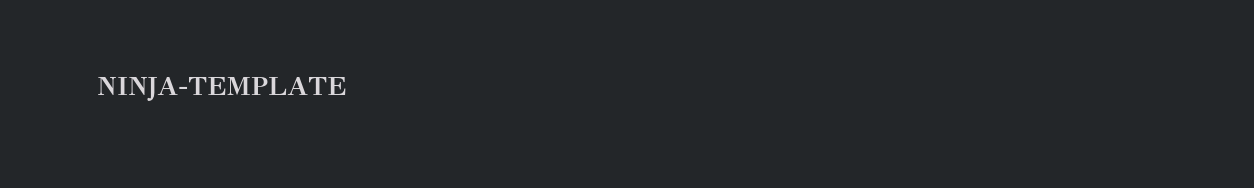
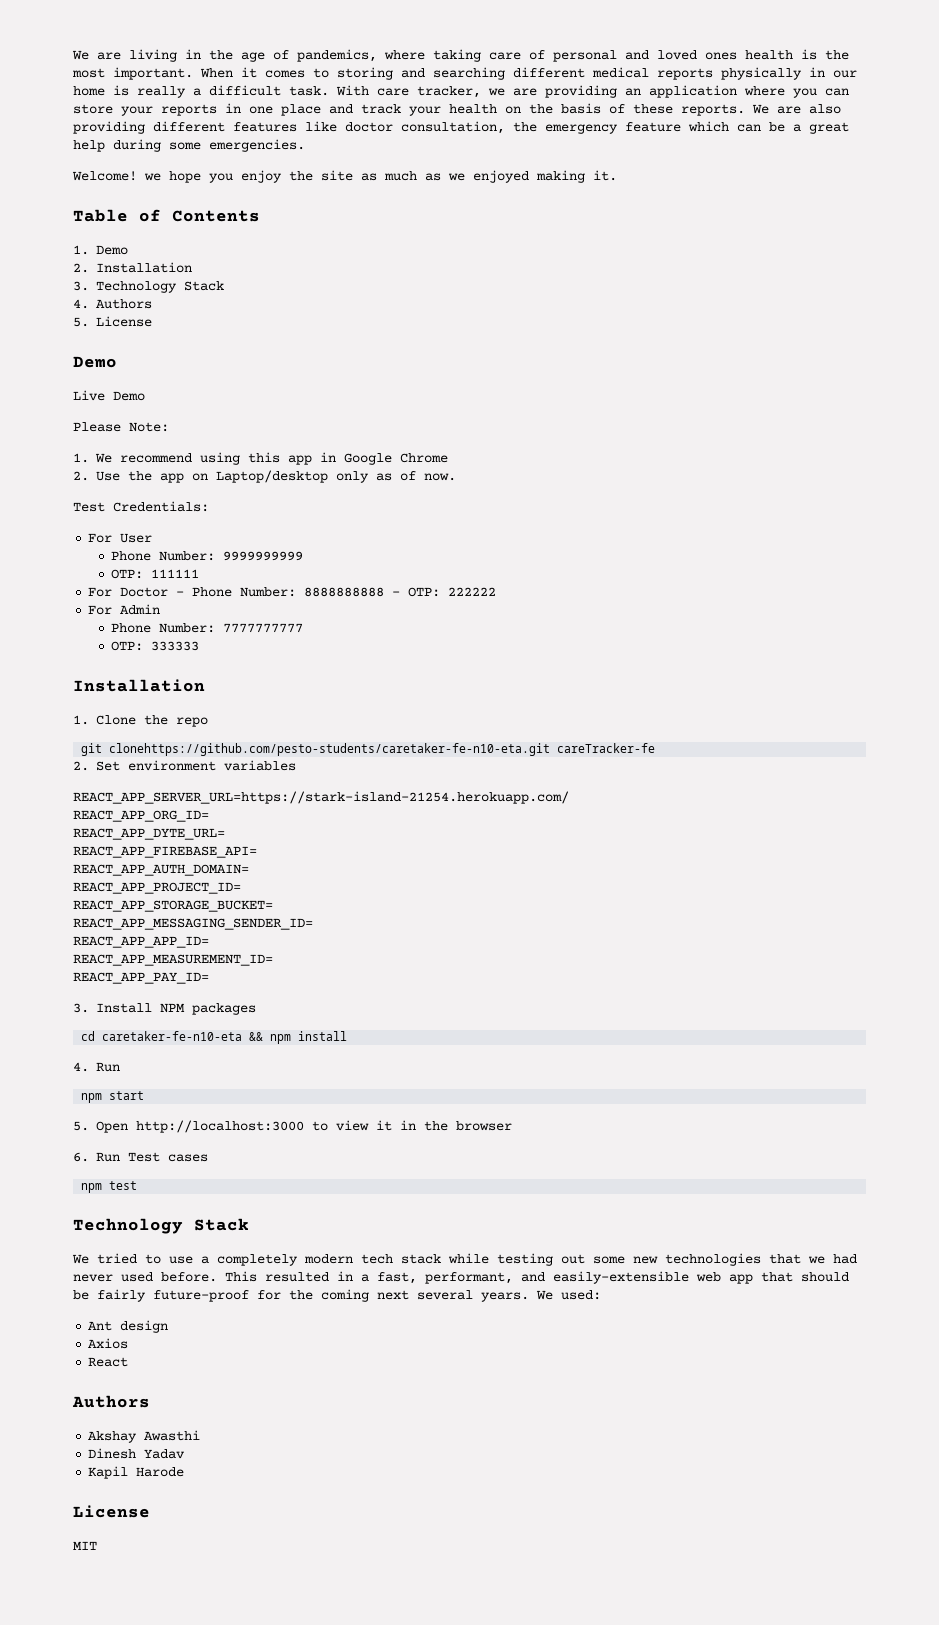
[97,77,346,102] NINJA-TEMPLATE -> [72,49,849,62] [72,67,857,80] [73,85,849,98] [73,103,841,116] [73,121,849,134] [73,139,305,152] [72,170,617,183] [73,209,260,222] [73,245,128,255] [73,262,192,273] [73,281,224,293] [73,299,152,309] [73,316,152,327] [73,356,117,368] [73,390,145,401] [73,422,169,432] [73,452,448,465] [73,470,456,483] [73,501,209,512] [88,533,153,543] [111,551,304,561] [111,569,200,579] [88,587,497,597] [88,604,161,615] [111,623,304,633] [111,641,200,651] [73,679,205,692] [73,715,208,727] [81,743,656,756] [73,760,296,771] [73,791,569,804] [73,810,209,822] [73,828,225,840] [73,846,257,858] [73,864,249,876] [73,882,241,894] [73,900,273,912] [73,918,313,930] [73,936,209,948] [73,954,273,966] [73,972,209,984] [73,1003,256,1015] [81,1031,348,1044] [73,1062,120,1072] [81,1091,145,1103] [73,1120,512,1133] [73,1152,208,1162] [81,1181,138,1193] [73,1218,249,1234] [72,1253,857,1266] [73,1271,849,1284] [73,1289,601,1302] [88,1320,169,1333] [88,1338,129,1349] [88,1357,129,1367] [72,1395,150,1408] [88,1430,201,1443] [88,1448,186,1459] [88,1466,185,1479] [73,1505,150,1518] [73,1541,97,1550] We are living in the age of pandemics, where taking care of personal and loved ones health is the most important. When it comes to storing and searching different medical reports physically in our home is really a difficult task. With care tracker, we are providing an application where you can store your reports in one place and track your health on the basis of these reports. We are also providing different features like doctor consultation, the emergency feature which can be a great help during some emergencies. // Welcome! we hope you enjoy the site as much as we enjoyed making it. // Table of Contents // 1. Demo // 2. Installation // 3. Technology Stack // 4. Authors // 5. License // Demo // Live Demo // Please Note: // 1. We recommend using this app in Google Chrome // 2. Use the app on Laptop/desktop only as of now. // Test Credentials: // For User // Phone Number: 9999999999 // OTP: 111111 // For Doctor - Phone Number: 8888888888 - OTP: 222222 // For Admin // Phone Number: 7777777777 // OTP: 333333 // Installation // 1. Clone the repo // git clonehttps://github.com/pesto-students/caretaker-fe-n10-eta.git careTracker-fe // 2. Set environment variables // REACT_APP_SERVER_URL=https://stark-island-21254.herokuapp.com/ // REACT_APP_ORG_ID= // REACT_APP_DYTE_URL= // REACT_APP_FIREBASE_API= // REACT_APP_AUTH_DOMAIN= // REACT_APP_PROJECT_ID= // REACT_APP_STORAGE_BUCKET= // REACT_APP_MESSAGING_SENDER_ID= // REACT_APP_APP_ID= // REACT_APP_MEASUREMENT_ID= // REACT_APP_PAY_ID= // 3. Install NPM packages // cd caretaker-fe-n10-eta && npm install // 4. Run // npm start // 5. Open http://localhost:3000 to view it in the browser // 6. Run Test cases // npm test // Technology Stack // We tried to use a completely modern tech stack while testing out some new technologies that we had never used before. This resulted in a fast, performant, and easily-extensible web app that should be fairly future-proof for the coming next several years. We used: // Ant design // Axios // React // Authors // Akshay Awasthi // Dinesh Yadav // Kapil Harode // License // MIT

